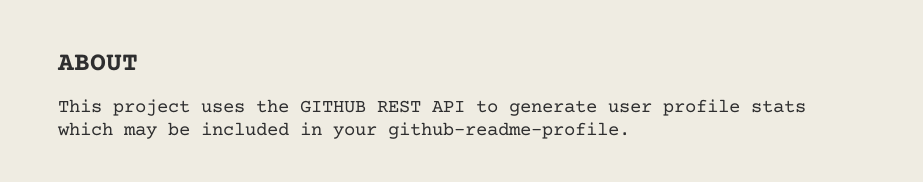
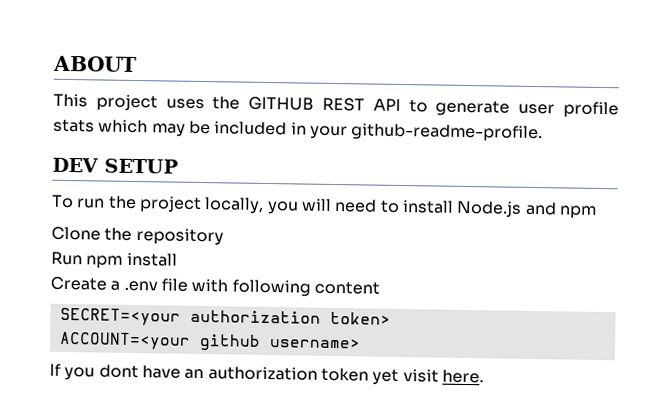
(630, 130) none -> [52,157,178,174] [52,194,597,219] [51,226,224,246] [51,251,178,269] [50,276,380,297] [59,307,391,326] [58,331,361,351] [49,363,484,385] // DEV SETUP // To run the project locally, you will need to install Node.js and npm // Clone the repository // Run npm install // Create a .env file with following content // SECRET=<your authorization token> // ACCOUNT=<your github username> // If you dont have an authorization token yet visit here.

